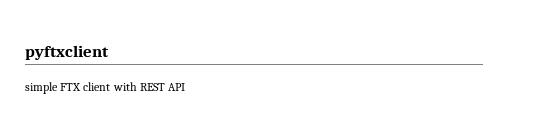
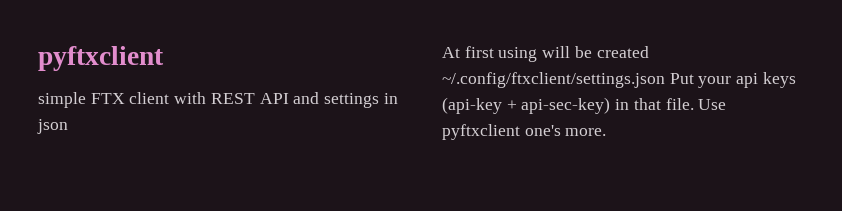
(186, 87) none -> [293,92,398,108] [37,119,68,134] [442,46,649,62] [442,72,796,88] [442,97,727,114] [442,124,607,140] and settings in json // At first using will be created ~/.config/ftxclient/settings.json Put your api keys (api-key + api-sec-key) in that file. Use pyftxclient one's more.

